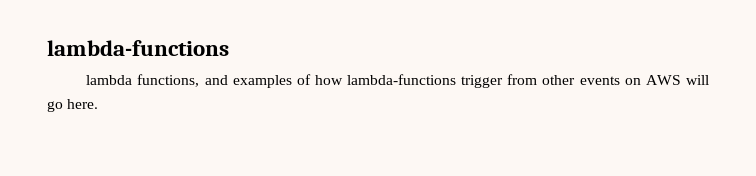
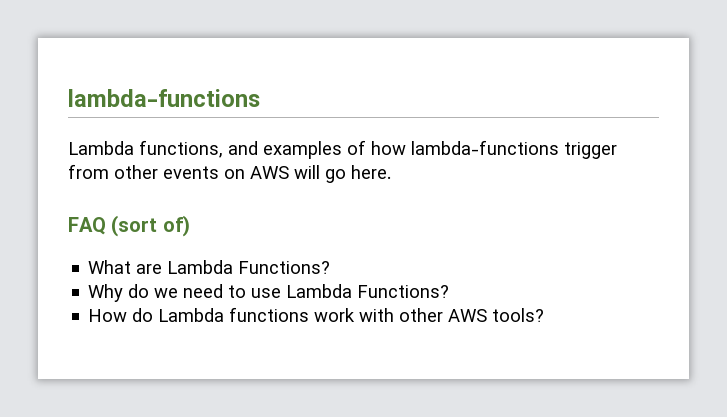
[86,75,133,85] lambda -> [68,141,134,155] Lambda
(99, 104) none -> [68,215,190,237] [88,260,331,274] [88,284,450,302] [88,307,545,322] // FAQ (sort of) // What are Lambda Functions? // Why do we need to use Lambda Functions? // How do Lambda functions work with other AWS tools?

